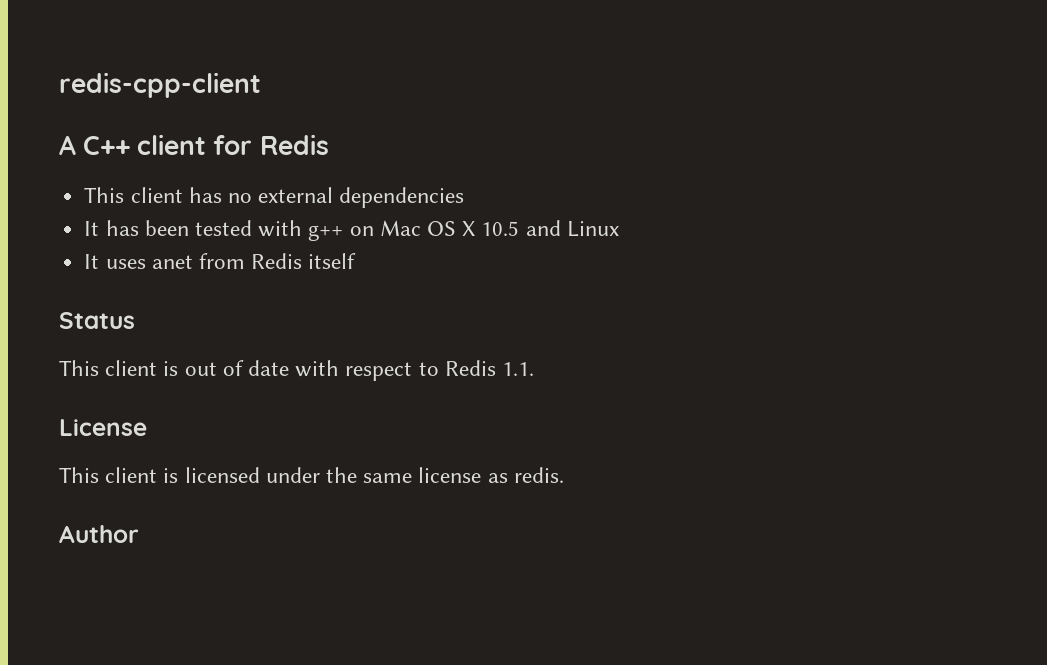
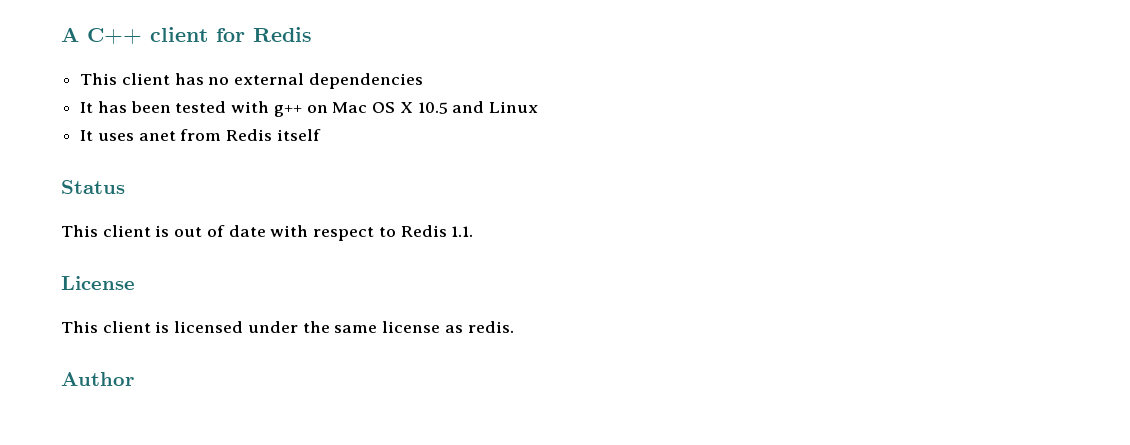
[59,72,261,98] redis-cpp-client // -> (61, 34) none

